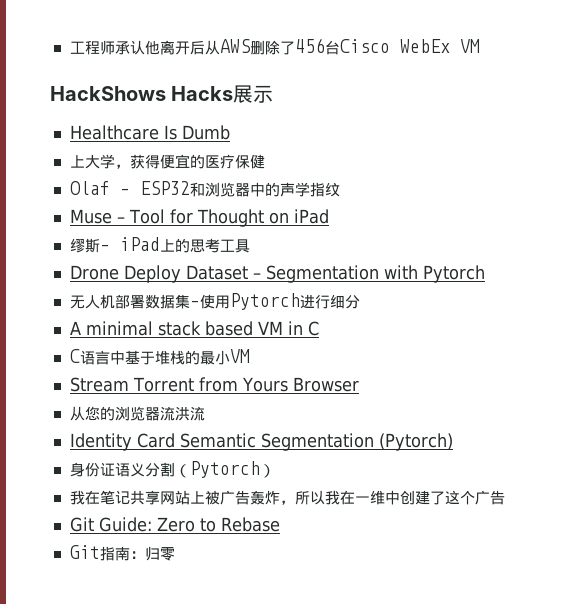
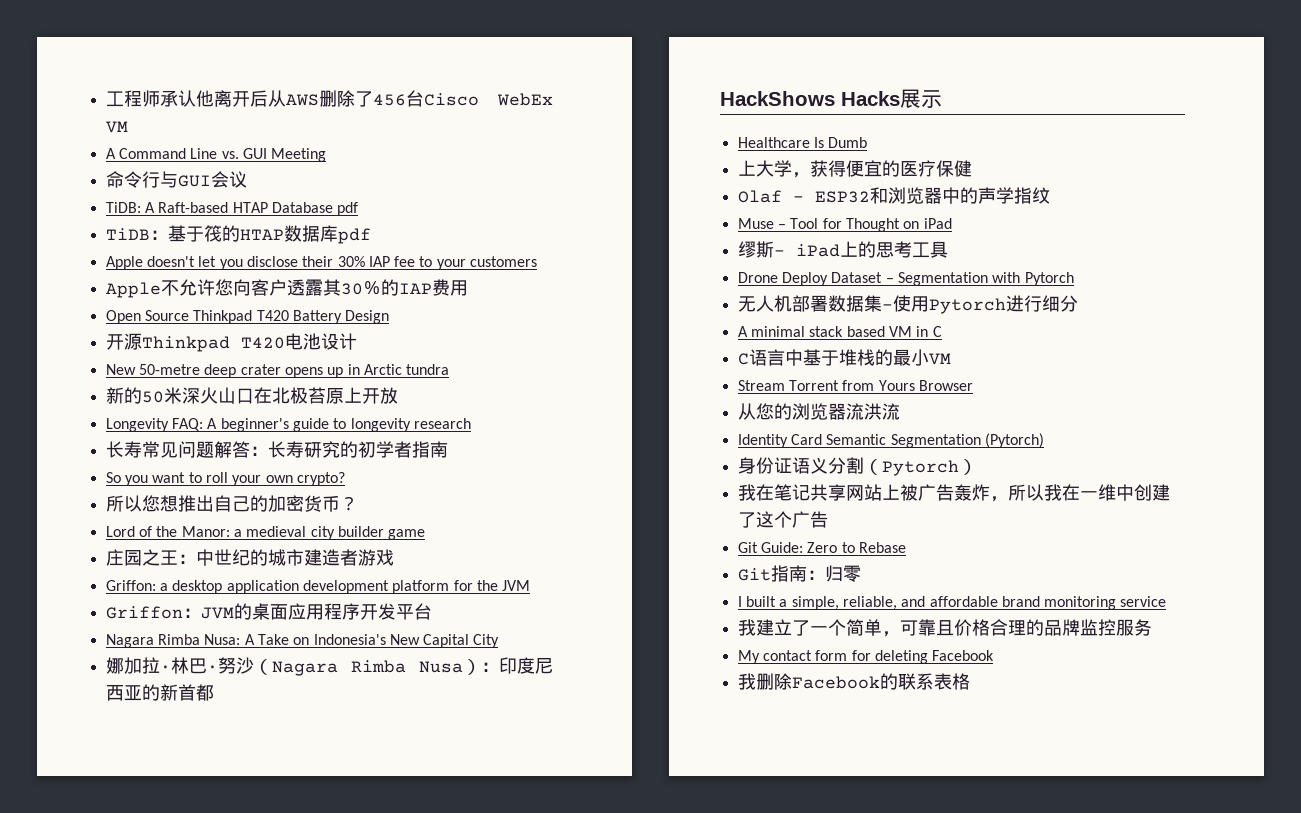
(480, 46) none -> [105,148,327,162] [105,171,247,188] [105,202,359,216] [105,225,371,244] [105,256,538,270] [105,279,468,298] [105,310,390,324] [105,333,357,352] [105,364,450,378] [105,387,398,404] [105,418,471,432] [105,441,448,458] [105,472,345,486] [105,495,358,512] [105,526,426,540] [105,549,394,566] [105,580,531,594] [105,603,432,620] [105,634,500,648] [105,657,553,676] [105,684,214,701] // A Command Line vs. GUI Meeting // 命令行与GUI会议 // TiDB: A Raft-based HTAP Database pdf // TiDB：基于筏的HTAP数据库pdf // Apple doesn't let you disclose their 30% IAP fee to your customers // Apple不允许您向客户透露其30％的IAP费用 // Open Source Thinkpad T420 Battery Design // 开源Thinkpad T420电池设计 // New 50-metre deep crater opens up in Arctic tundra // 新的50米深火山口在北极苔原上开放 // Longevity FAQ: A beginner's guide to longevity research // 长寿常见问题解答：长寿研究的初学者指南 // So you want to roll your own crypto? // 所以您想推出自己的加密货币？ // Lord of the Manor: a medieval city builder game // 庄园之王：中世纪的城市建造者游戏 // Griffon: a desktop application development platform for the JVM // Griffon：JVM的桌面应用程序开发平台 // Nagara Rimba Nusa: A Take on Indonesia's New Capital City // 娜加拉·林巴·努沙（Nagara Rimba Nusa）：印度尼西亚的新首都
(175, 554) none -> [737,596,1167,610] [737,619,1152,637] [737,650,995,664] [737,673,970,690] // I built a simple, reliable, and affordable brand monitoring service // 我建立了一个简单，可靠且价格合理的品牌监控服务 // My contact form for deleting Facebook // 我删除Facebook的联系表格

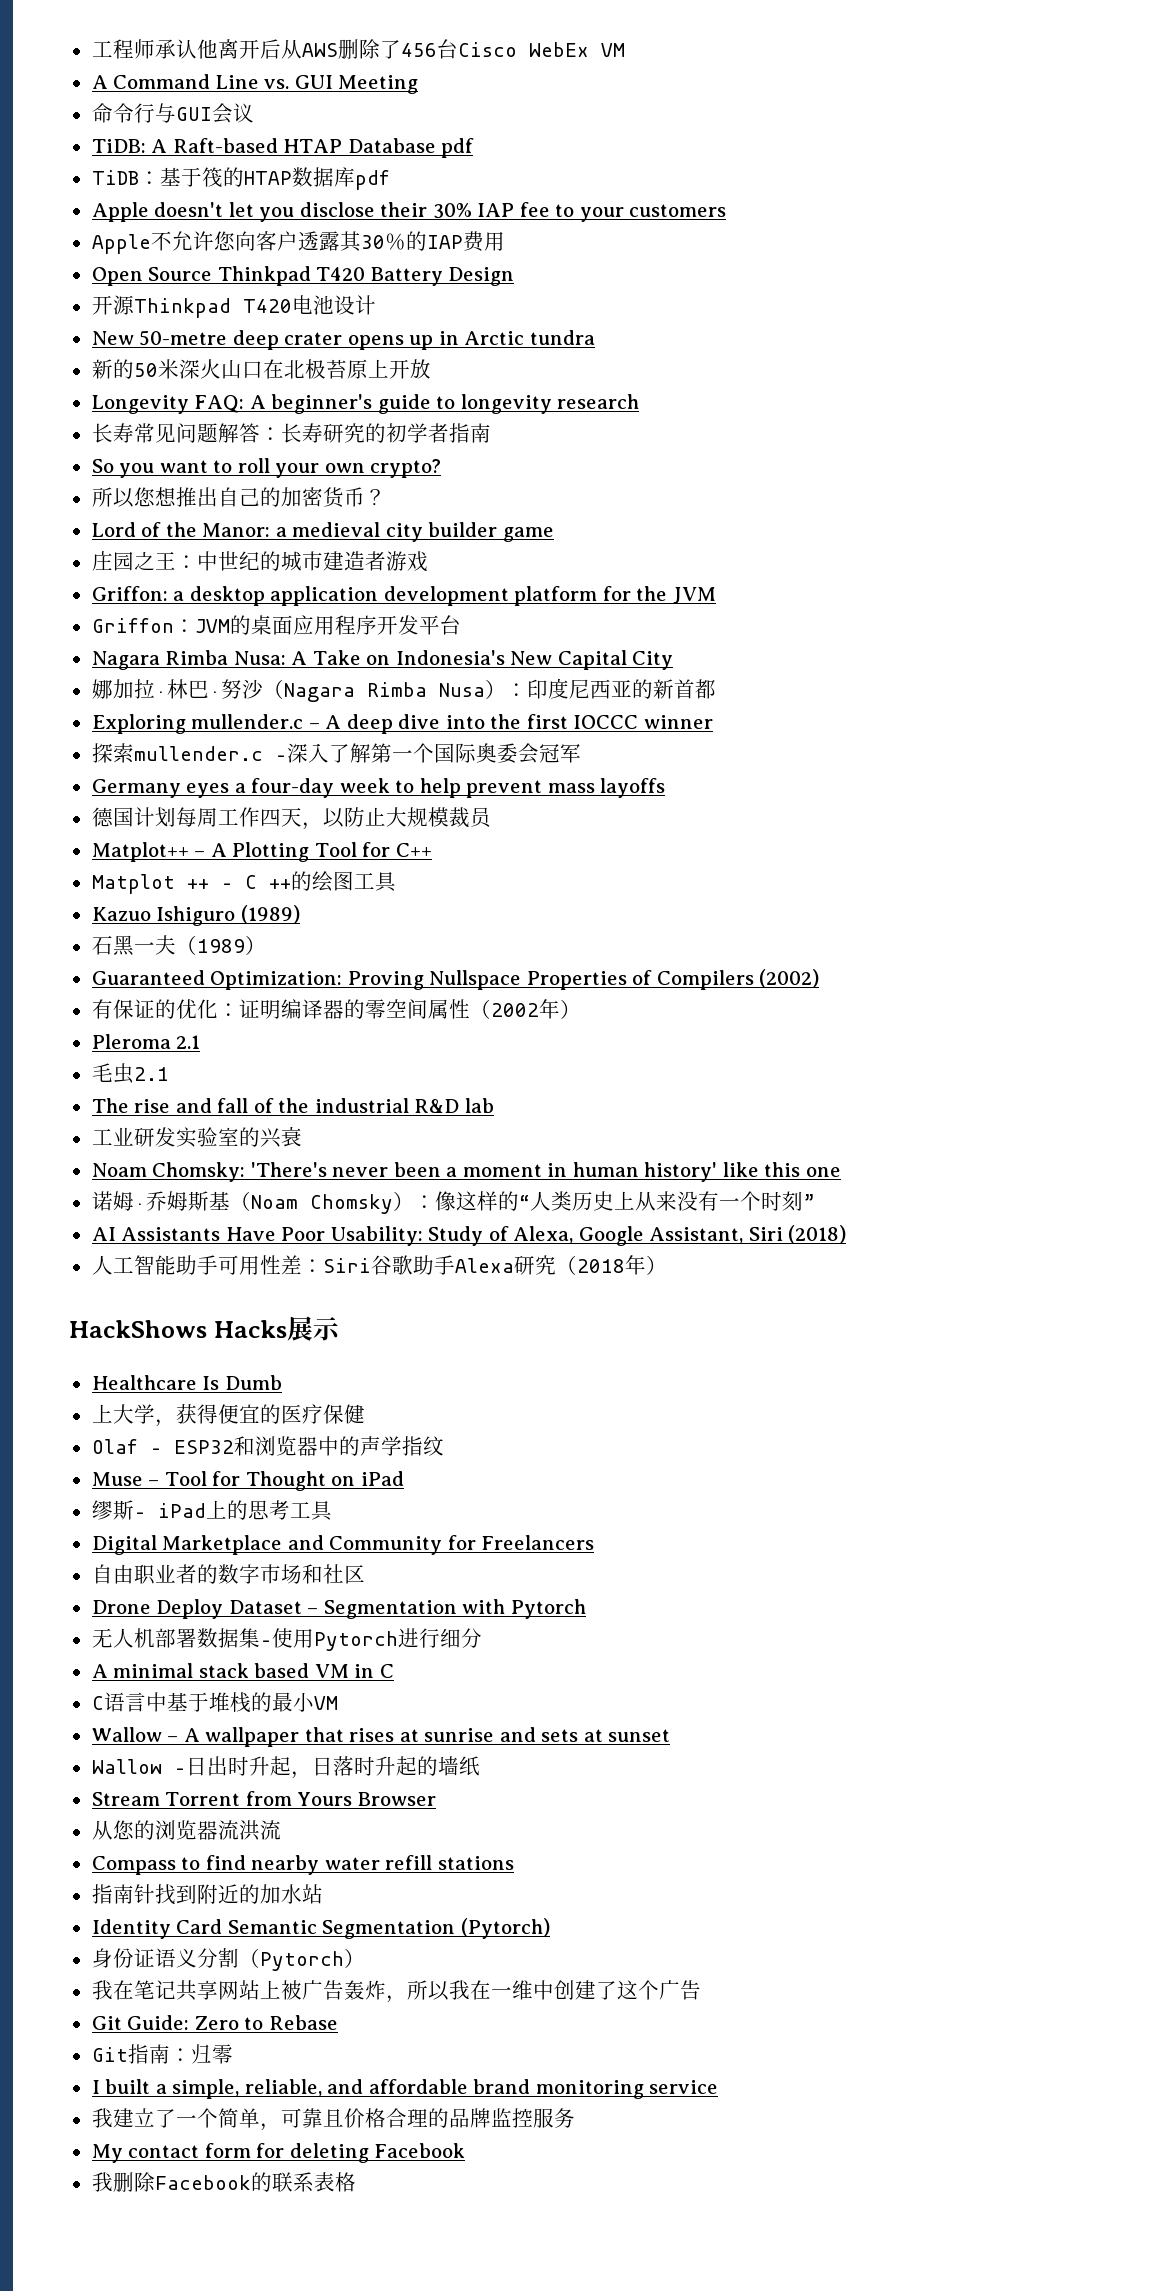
(214, 692) none -> [91,714,713,734] [91,743,581,764] [91,778,666,798] [91,807,492,830] [91,842,432,862] [91,871,397,894] [91,905,300,926] [91,935,266,956] [91,969,820,990] [91,999,581,1019] [91,1034,201,1049] [91,1063,169,1084] [91,1098,494,1113] [91,1126,302,1148] [91,1162,841,1182] [91,1191,815,1214] [91,1225,847,1246] [91,1255,667,1275] // Exploring mullender.c – A deep dive into the first IOCCC winner // 探索mullender.c –深入了解第一个国际奥委会冠军 // Germany eyes a four-day week to help prevent mass layoffs // 德国计划每周工作四天，以防止大规模裁员 // Matplot++ – A Plotting Tool for C++ // Matplot ++ – C ++的绘图工具 // Kazuo Ishiguro (1989) // 石黑一夫（1989） // Guaranteed Optimization: Proving Nullspace Properties of Compilers (2002) // 有保证的优化：证明编译器的零空间属性（2002年） // Pleroma 2.1 // 毛虫2.1 // The rise and fall of the industrial R&D lab // 工业研发实验室的兴衰 // Noam Chomsky: 'There's never been a moment in human history' like this one // 诺姆·乔姆斯基（Noam Chomsky）：像这样的“人类历史上从来没有一个时刻” // AI Assistants Have Poor Usability: Study of Alexa, Google Assistant, Siri (2018) // 人工智能助手可用性差：Siri谷歌助手Alexa研究（2018年）
(948, 249) none -> [91,1535,595,1555] [91,1564,365,1585] // Digital Marketplace and Community for Freelancers // 自由职业者的数字市场和社区
(951, 359) none -> [91,1727,671,1747] [91,1756,480,1779] // Wallow – A wallpaper that rises at sunrise and sets at sunset // Wallow –日出时升起，日落时升起的墙纸
(900, 411) none -> [91,1855,514,1875] [91,1884,323,1905] // Compass to find nearby water refill stations // 指南针找到附近的加水站

